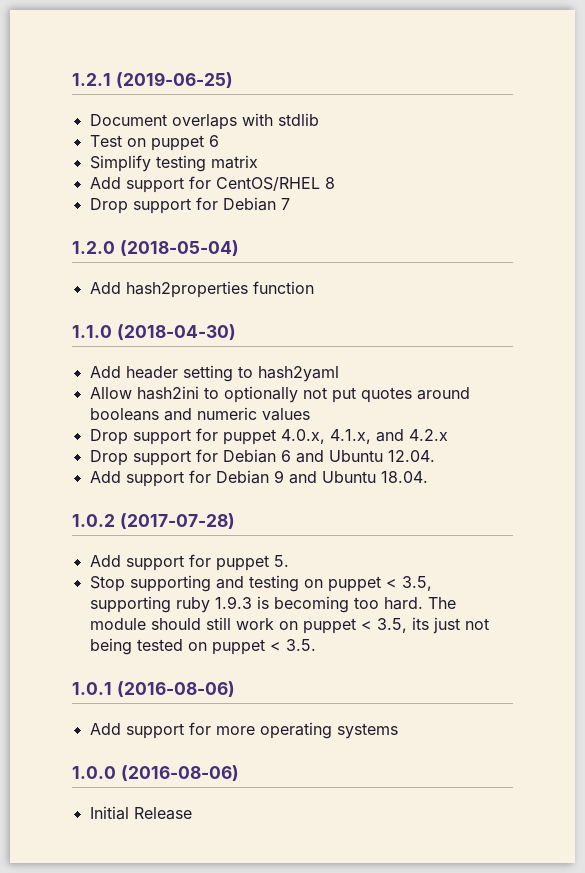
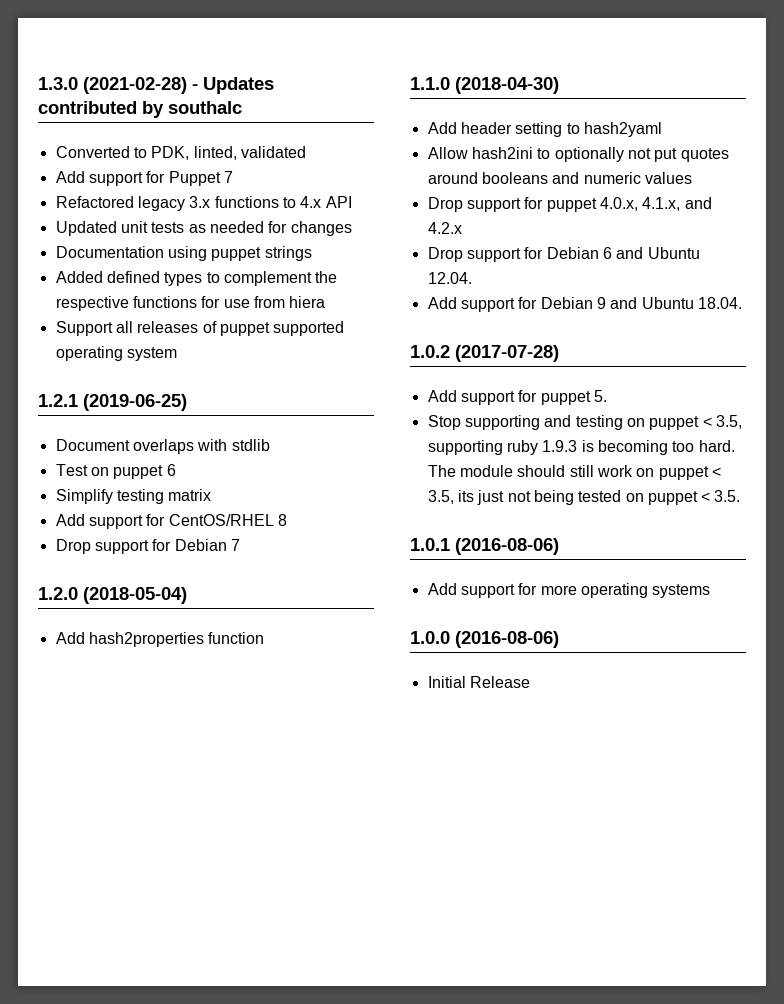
(72, 79) none -> [38,77,274,94] [38,101,242,118] [55,146,306,160] [55,171,233,186] [55,196,352,211] [55,221,352,236] [55,246,312,261] [55,271,338,286] [55,296,326,311] [55,321,345,336] [55,346,177,361] 1.3.0 (2021-02-28) - Updates contributed by southalc // Converted to PDK, linted, validated // Add support for Puppet 7 // Refactored legacy 3.x functions to 4.x API // Updated unit tests as needed for changes // Documentation using puppet strings // Added defined types to complement the respective functions for use from hiera // Support all releases of puppet supported operating system //

